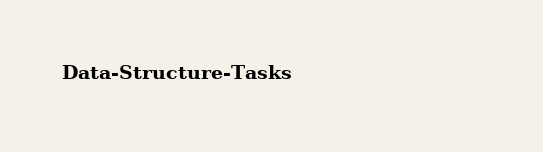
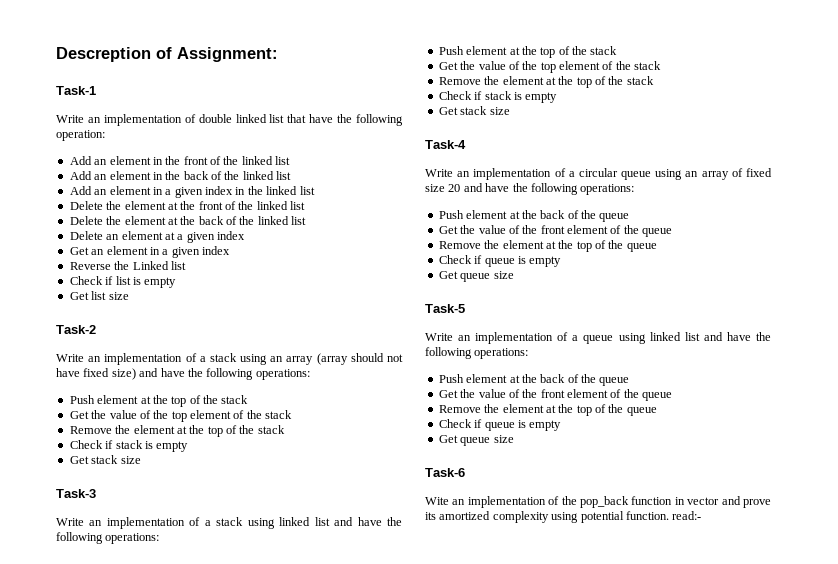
[62,65,292,79] Data-Structure-Tasks -> [56,47,278,62] [56,86,96,95] [56,114,403,126] [56,130,105,141] [69,156,291,165] [69,171,292,180] [69,186,315,198] [69,201,306,210] [69,216,307,225] [69,231,245,243] [69,246,230,258] [69,261,186,270] [69,276,177,288] [69,291,129,300] [56,325,96,334] [56,353,404,365] [56,368,310,380] [69,395,249,407] [69,410,293,422] [69,425,285,437] [69,440,189,452] [69,455,141,464] [56,489,96,498] [56,517,402,529] [56,532,160,544] [438,46,618,58] [438,61,662,73] [438,76,654,88] [438,91,558,103] [438,106,510,115] [425,140,466,149] [425,168,772,180] [425,183,635,195] [438,210,630,222] [438,225,673,237] [438,240,657,252] [438,255,562,267] [438,271,514,282] [425,304,465,313] [425,332,771,344] [425,347,529,359] [438,374,630,386] [438,389,673,401] [438,404,657,416] [438,419,562,431] [438,435,514,446] [425,468,465,477] [425,496,771,508] [425,511,702,523] Descreption of Assignment: // Task-1 // Write an implementation of double linked list that have the following operation: // Add an element in the front of the linked list // Add an element in the back of the linked list // Add an element in a given index in the linked list // Delete the element at the front of the linked list // Delete the element at the back of the linked list // Delete an element at a given index // Get an element in a given index // Reverse the Linked list // Check if list is empty // Get list size // Task-2 // Write an implementation of a stack using an array (array should not have fixed size) and have the following operations: // Push element at the top of the stack // Get the value of the top element of the stack // Remove the element at the top of the stack // Check if stack is empty // Get stack size // Task-3 // Write an implementation of a stack using linked list and have the following operations: // Push element at the top of the stack // Get the value of the top element of the stack // Remove the element at the top of the stack // Check if stack is empty // Get stack size // Task-4 // Write an implementation of a circular queue using an array of fixed size 20 and have the following operations: // Push element at the back of the queue // Get the value of the front element of the queue // Remove the element at the top of the queue // Check if queue is empty // Get queue size // Task-5 // Write an implementation of a queue using linked list and have the following operations: // Push element at the back of the queue // Get the value of the front element of the queue // Remove the element at the top of the queue // Check if queue is empty // Get queue size // Task-6 // Wite an implementation of the pop_back function in vector and prove its amortized complexity using potential function. read:-

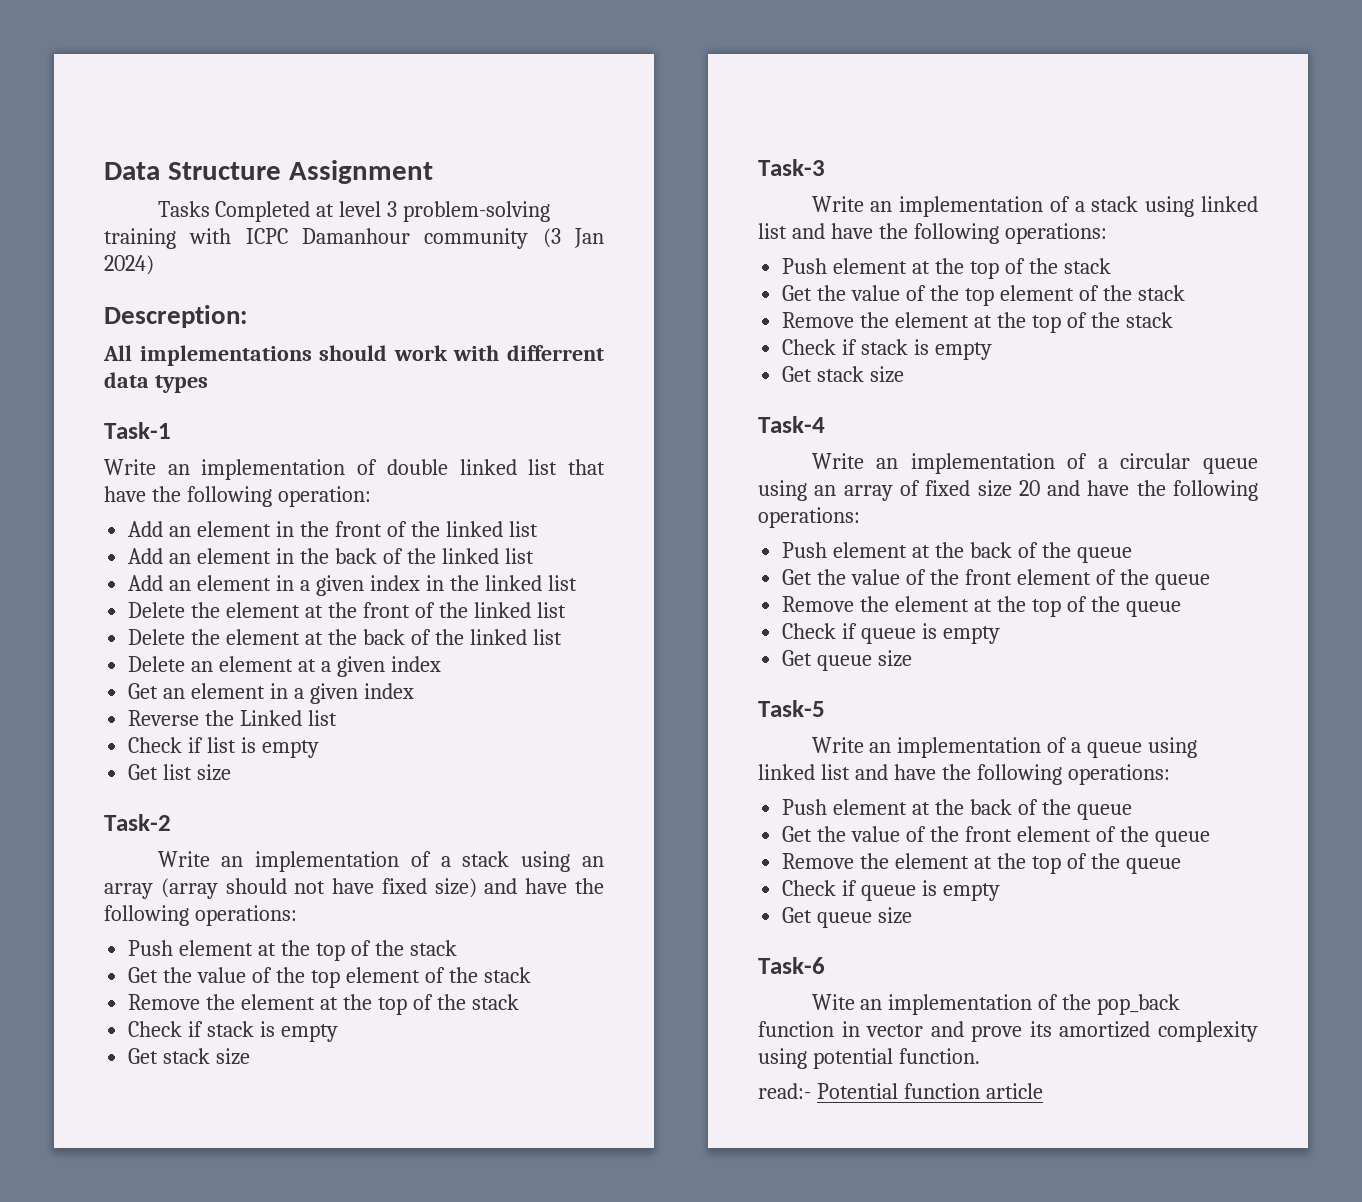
[56,47,278,62] Descreption of Assignment: -> [104,160,433,184] [157,201,551,222] [104,228,604,249] [104,255,154,275] [104,305,247,328] [103,345,604,366] [104,372,208,393] Data Structure Assignment // Tasks Completed at level 3 problem-solving training with ICPC Damanhour community (3 Jan 2024) // Descreption: // All implementations should work with differrent data types
[672,511,702,520] read:- -> [758,1083,1043,1099] // read:- Potential function article

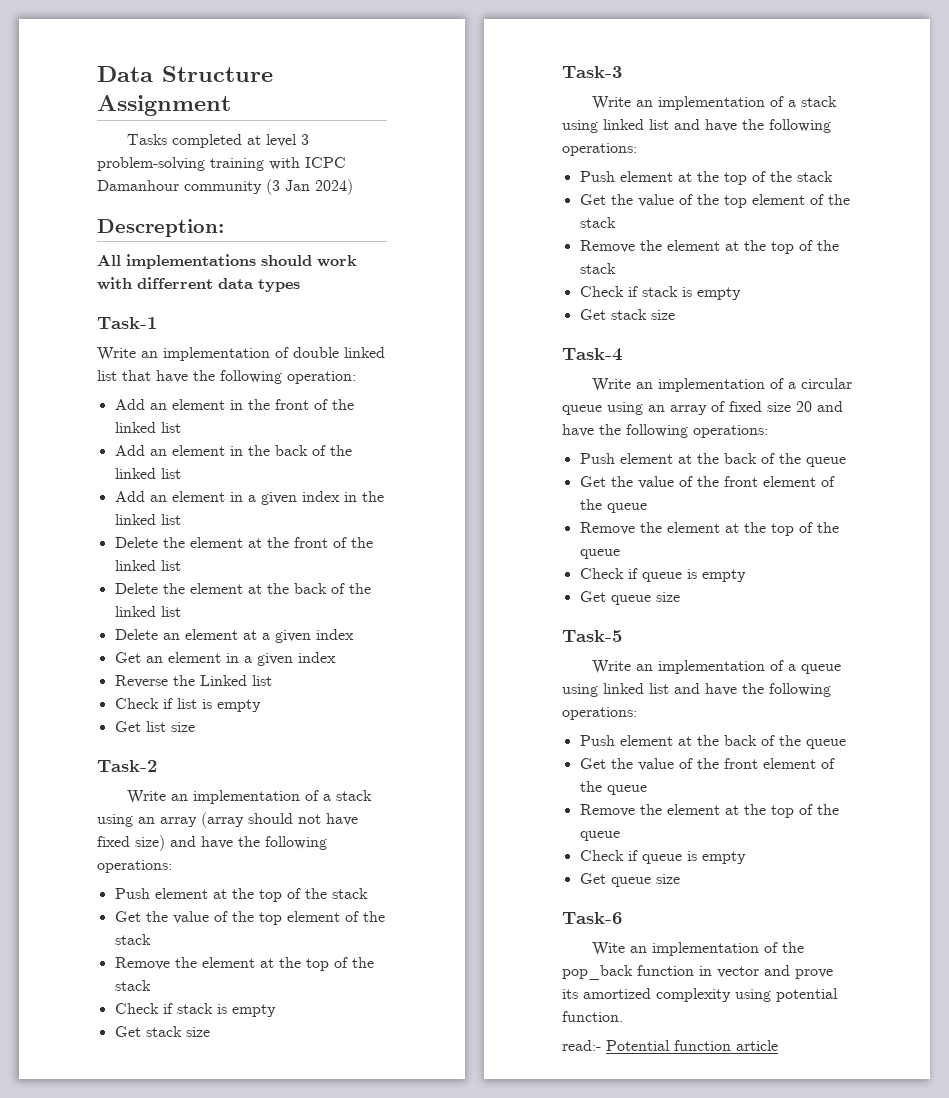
[215,201,311,222] Completed -> [171,134,242,148] completed

